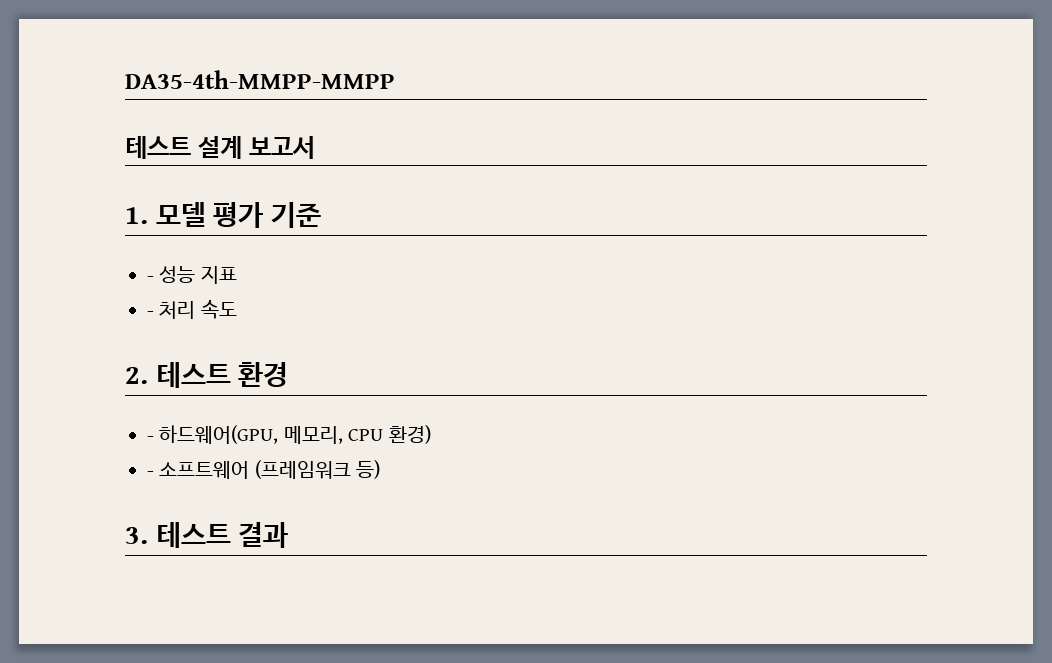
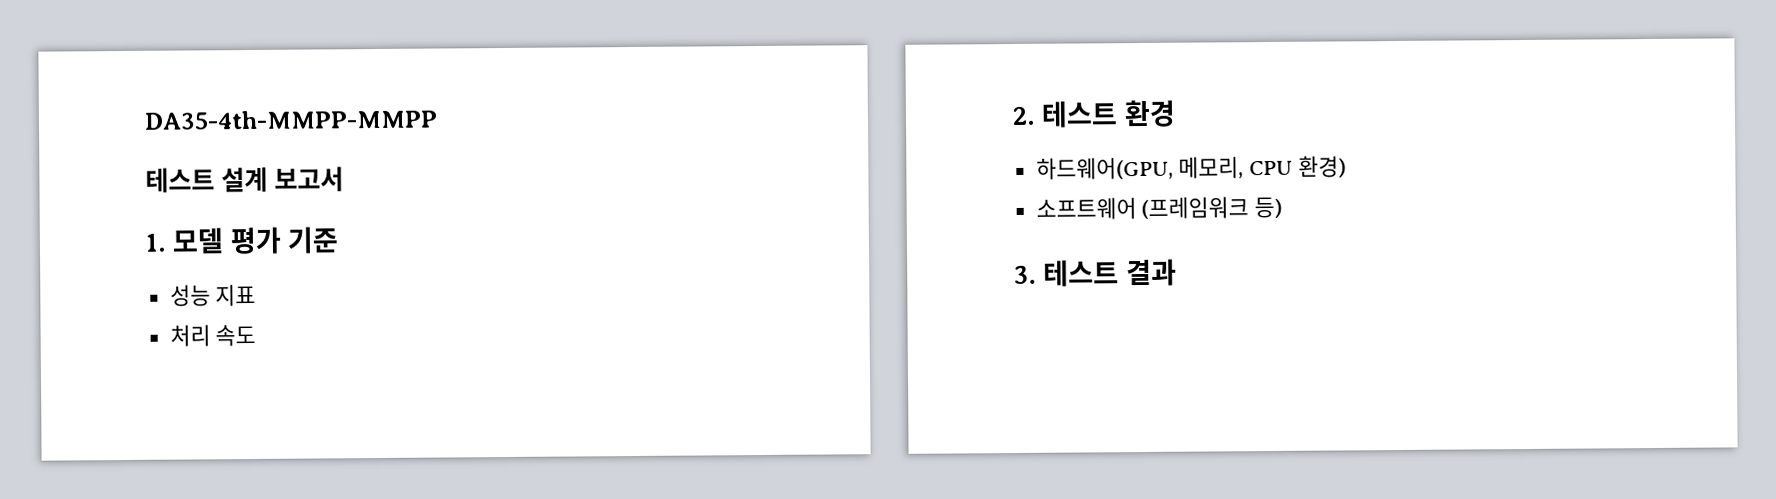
[147,276,154,281] - -> (339, 240) none
[147,311,154,316] - -> (257, 295) none
[147,436,154,441] - -> (1176, 113) none
[147,471,154,476] - -> (1348, 166) none

